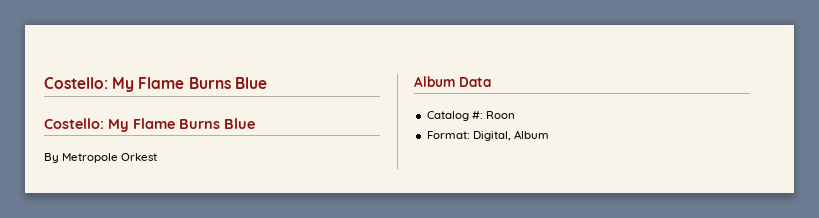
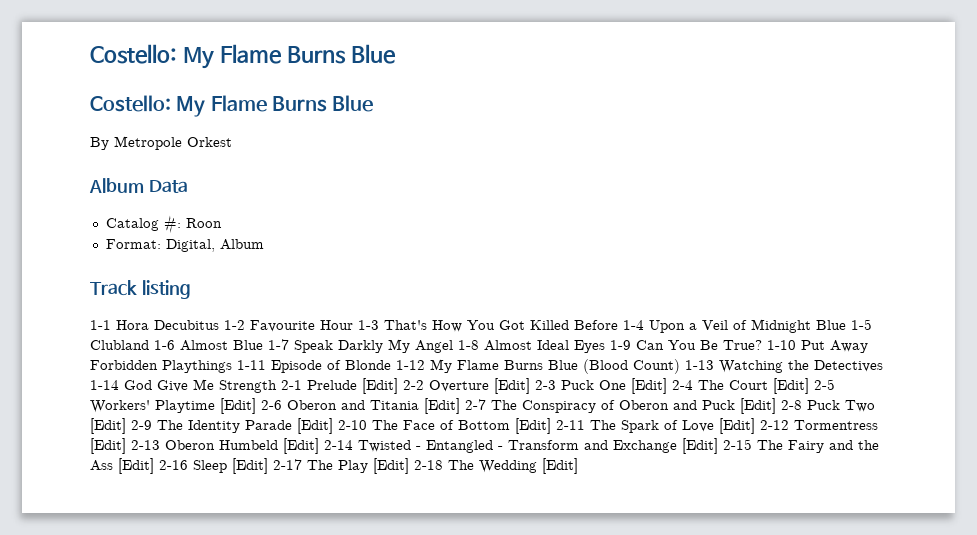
(549, 134) none -> [90,280,191,299] [90,319,872,333] [90,339,868,353] [90,359,883,374] [90,378,835,394] [90,398,875,414] [90,418,878,434] [90,438,879,454] [90,458,578,474] // Track listing // 1-1 Hora Decubitus 1-2 Favourite Hour 1-3 That's How You Got Killed Before 1-4 Upon a Veil of Midnight Blue 1-5 Clubland 1-6 Almost Blue 1-7 Speak Darkly My Angel 1-8 Almost Ideal Eyes 1-9 Can You Be True? 1-10 Put Away Forbidden Playthings 1-11 Episode of Blonde 1-12 My Flame Burns Blue (Blood Count) 1-13 Watching the Detectives 1-14 God Give Me Strength 2-1 Prelude [Edit] 2-2 Overture [Edit] 2-3 Puck One [Edit] 2-4 The Court [Edit] 2-5 Workers' Playtime [Edit] 2-6 Oberon and Titania [Edit] 2-7 The Conspiracy of Oberon and Puck [Edit] 2-8 Puck Two [Edit] 2-9 The Identity Parade [Edit] 2-10 The Face of Bottom [Edit] 2-11 The Spark of Love [Edit] 2-12 Tormentress [Edit] 2-13 Oberon Humbeld [Edit] 2-14 Twisted - Entangled - Transform and Exchange [Edit] 2-15 The Fairy and the Ass [Edit] 2-16 Sleep [Edit] 2-17 The Play [Edit] 2-18 The Wedding [Edit]

